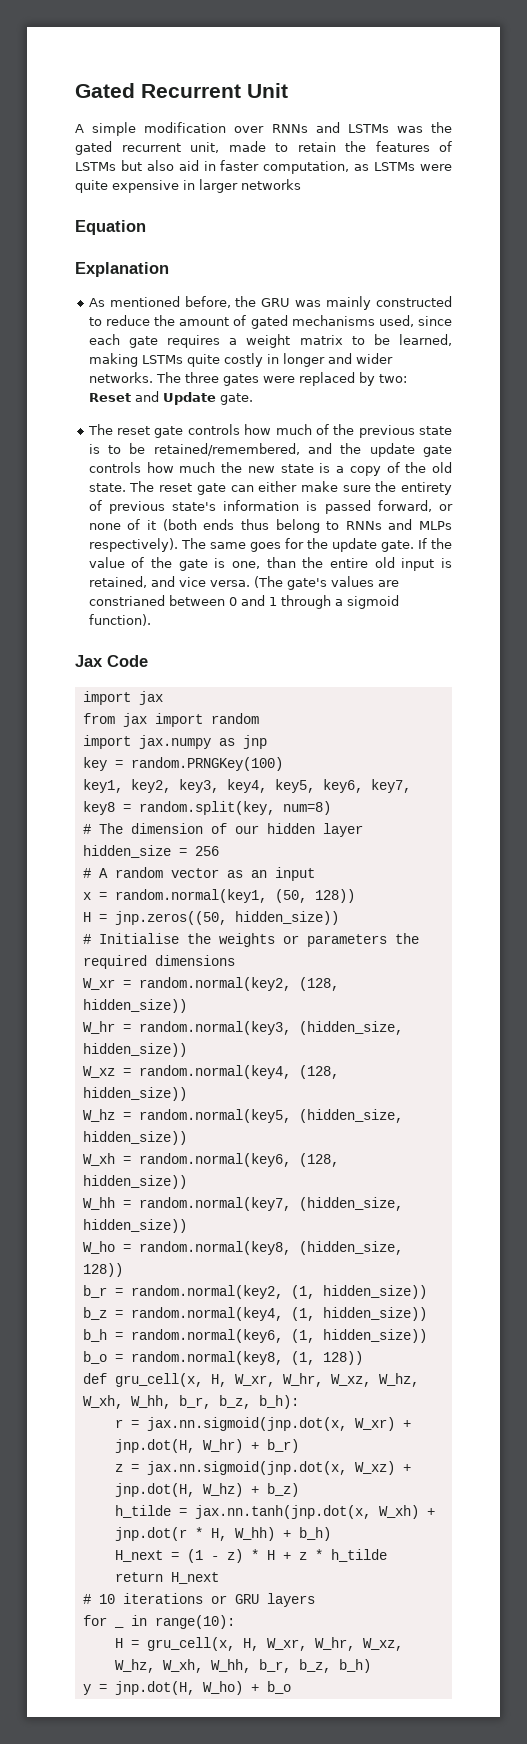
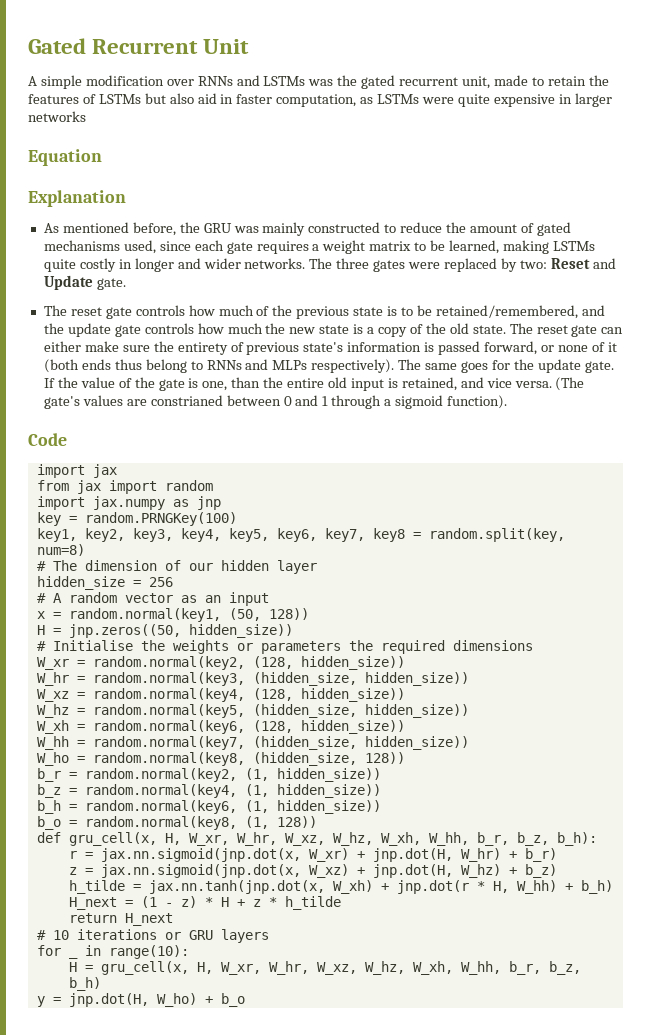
[75,655,103,667] Jax -> (508, 402) none

